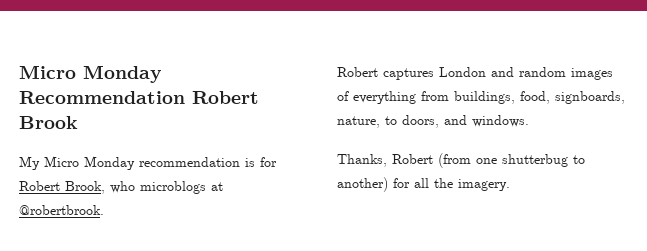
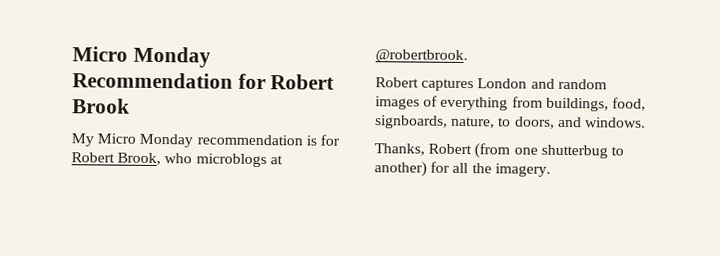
(185, 97) none -> [237,73,266,90] for

